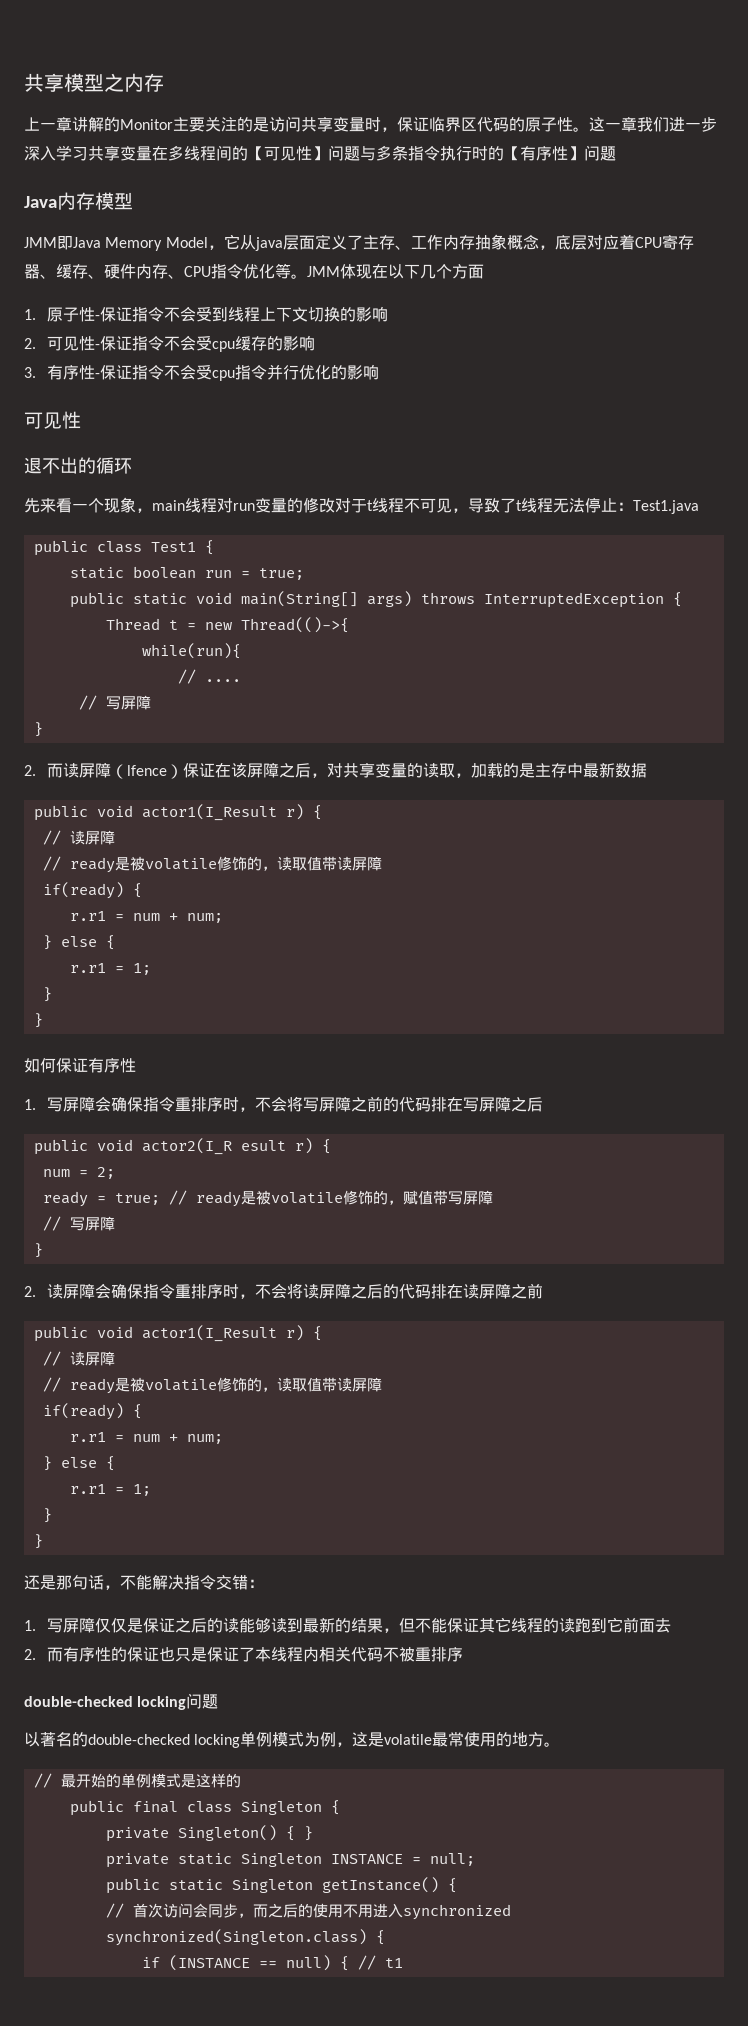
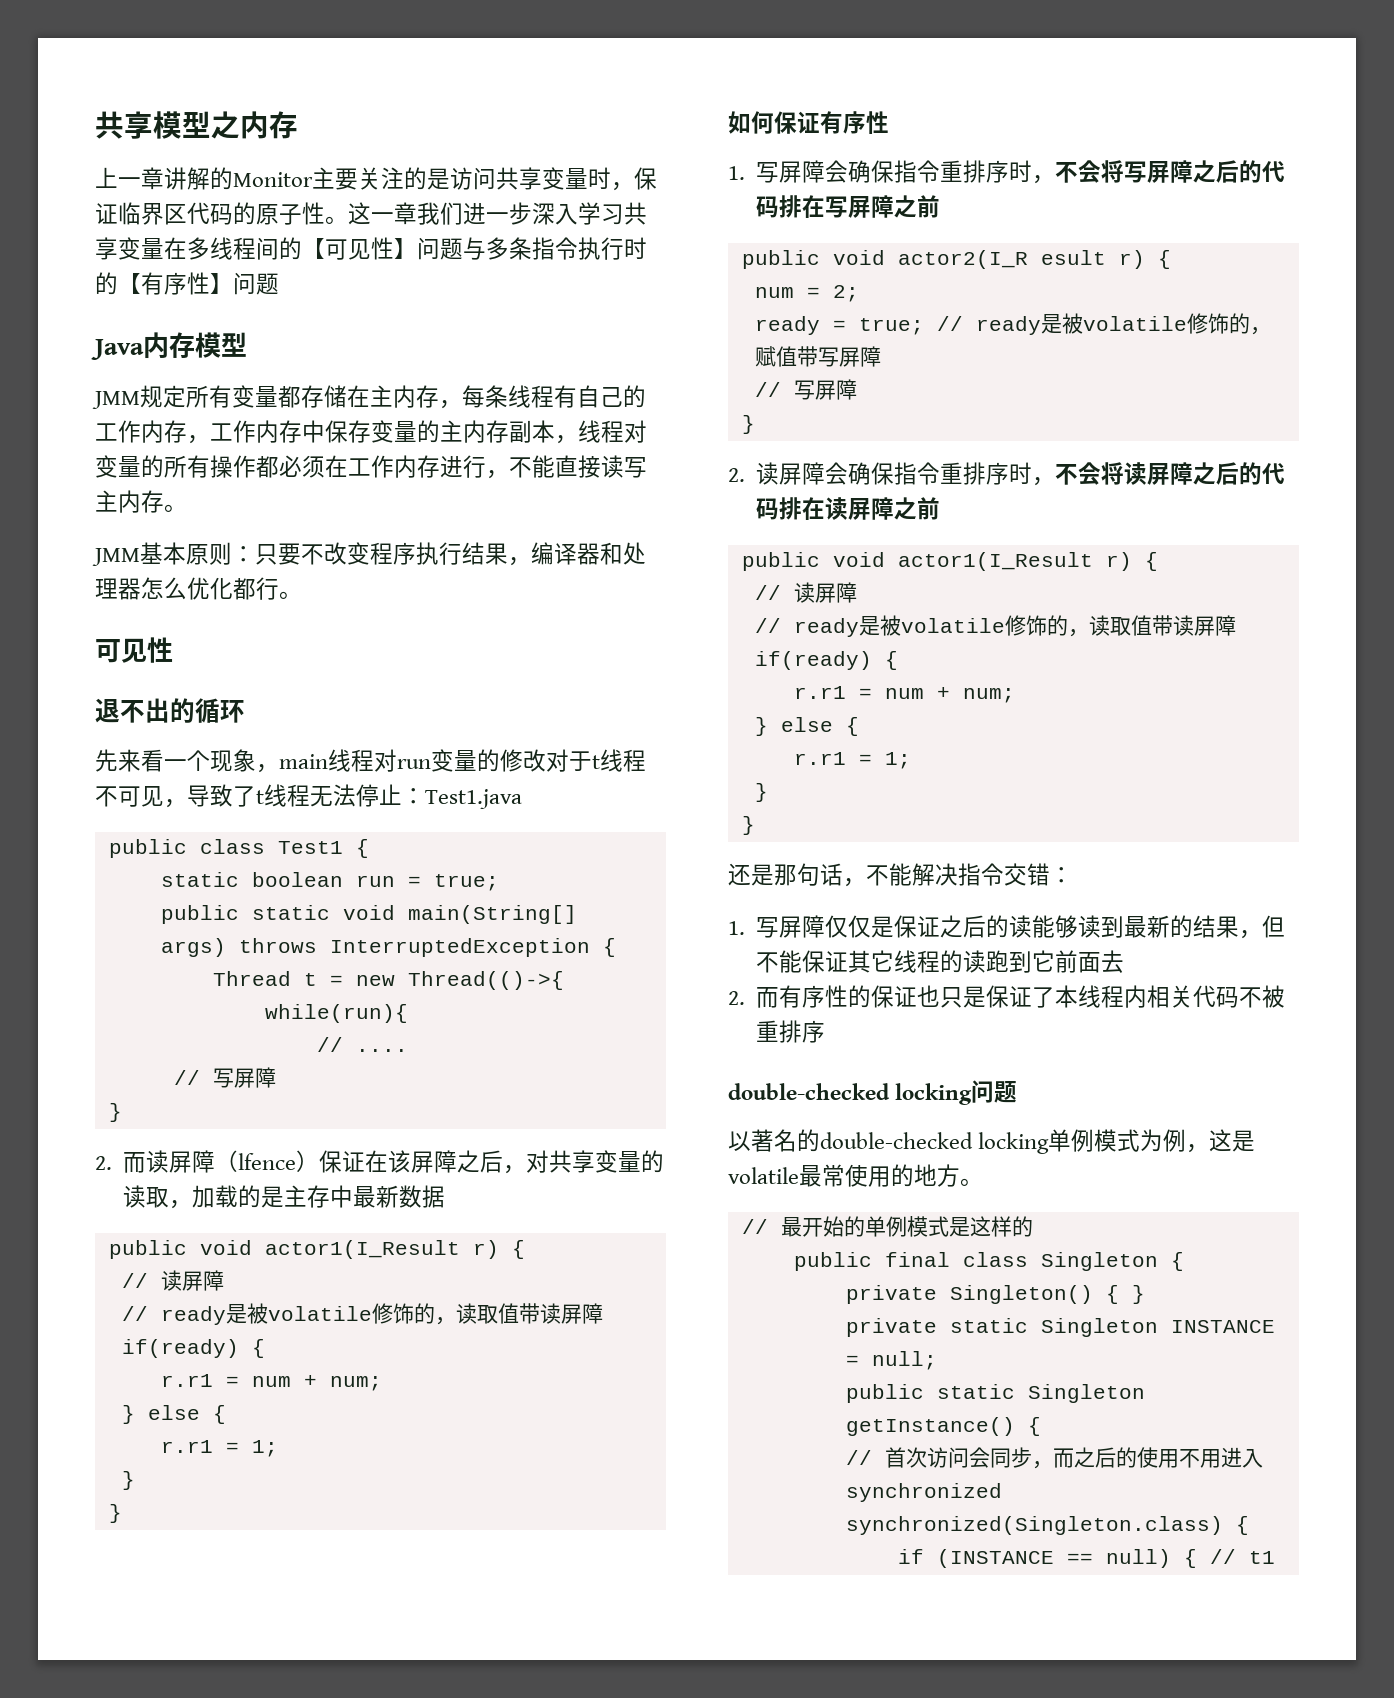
[57,234,694,251] [24,263,484,279] [24,306,388,322] [24,335,315,352] [24,364,379,381] 即Java Memory Model，它从java层面定义了主存、工作内存抽象概念，底层对应着CPU寄存器、缓存、硬件内存、CPU指令优化等。JMM体现在以下几个方面 // 1.原子性-保证指令不会受到线程上下文切换的影响 // 2.可见性-保证指令不会受cpu缓存的影响 // 3.有序性-保证指令不会受cpu指令并行优化的影响 -> [140,385,646,409] [95,420,647,444] [95,455,647,479] [95,490,187,513] [92,542,646,566] [95,577,302,600] 规定所有变量都存储在主内存，每条线程有自己的工作内存，工作内存中保存变量的主内存副本，线程对变量的所有操作都必须在工作内存进行，不能直接读写主内存。 // JMM基本原则：只要不改变程序执行结果，编译器和处理器怎么优化都行。
[366,1096,383,1112] 前 -> [1216,160,1240,183] 后
[526,1097,543,1112] 后 -> [917,195,941,218] 前

